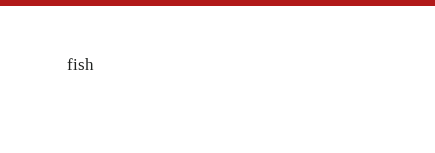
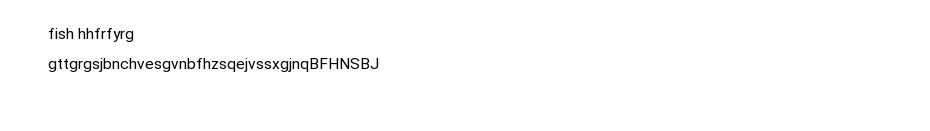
(94, 64) none -> [78,28,135,42] [48,58,379,72] hhfrfyrg // gttgrgsjbnchvesgvnbfhzsqejvssxgjnqBFHNSBJ

